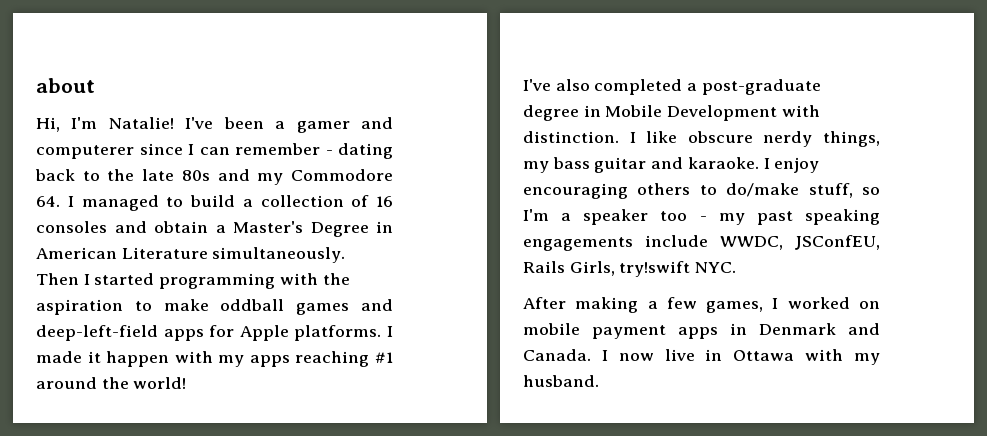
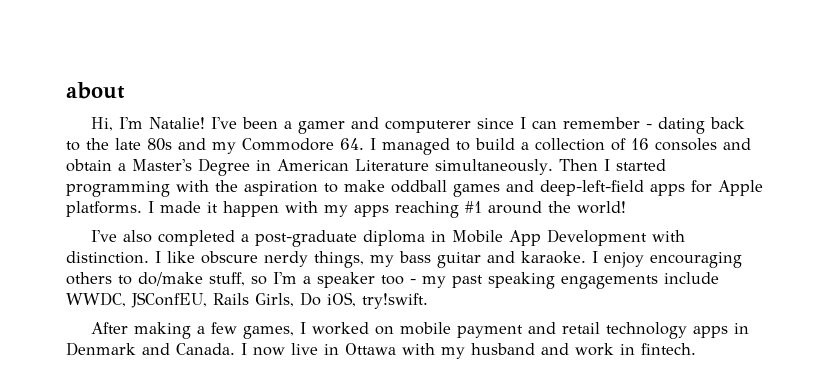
[523,105,579,121] degree -> [362,230,425,246] diploma
(663, 111) none -> [508,230,541,246] App
[619,261,737,277] try!swift NYC. -> [300,292,428,309] Do iOS, try!swift.
(666, 332) none -> [527,322,687,339] and retail technology
[523,375,599,387] husband. -> [471,343,696,356] husband and work in fintech.

